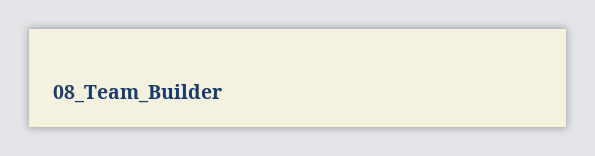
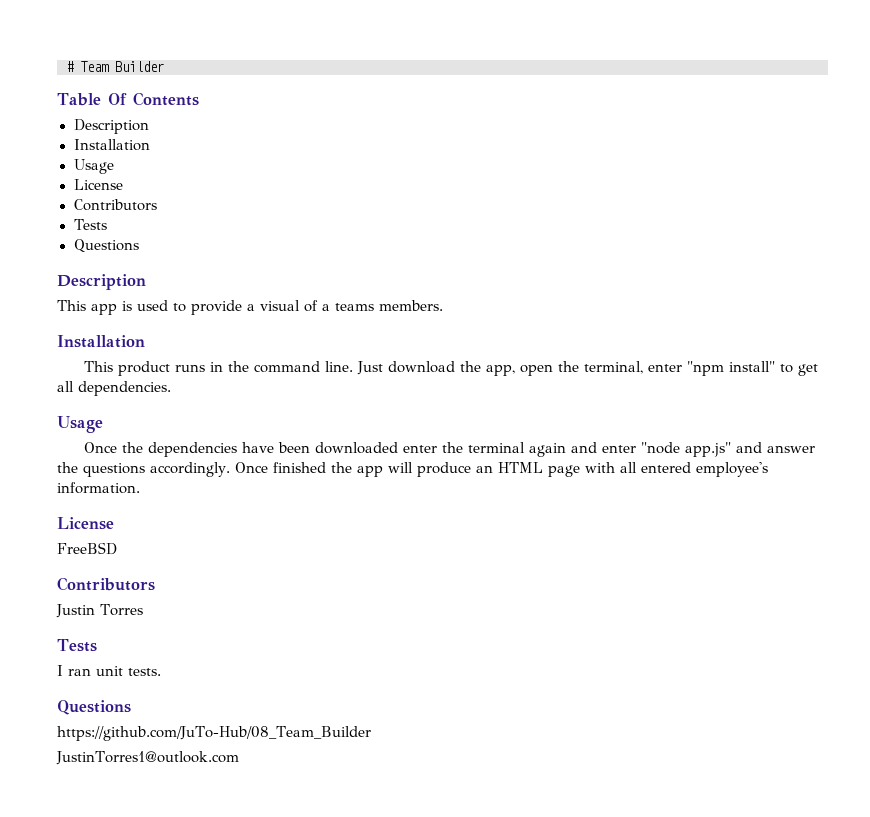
[53,84,222,103] 08_Team_Builder -> [66,61,164,72] [57,92,199,106] [73,119,149,134] [73,139,150,151] [73,159,114,174] [73,179,123,190] [73,199,157,211] [73,219,108,230] [73,239,139,253] [57,274,146,290] [57,300,443,315] [57,335,145,348] [84,361,819,376] [57,381,171,396] [57,416,103,433] [84,442,816,457] [57,462,768,477] [57,482,140,494] [57,517,114,530] [57,542,117,555] [57,577,155,591] [56,604,143,618] [57,639,97,652] [57,665,161,676] [57,700,131,715] [57,726,371,741] [56,751,239,765] # Team Builder // Table Of Contents // Description // Installation // Usage // License // Contributors // Tests // Questions // Description // This app is used to provide a visual of a teams members. // Installation // This product runs in the command line. Just download the app, open the terminal, enter "npm install" to get all dependencies. // Usage // Once the dependencies have been downloaded enter the terminal again and enter "node app.js" and answer the questions accordingly. Once finished the app will produce an HTML page with all entered employee's information. // License // FreeBSD // Contributors // Justin Torres // Tests // I ran unit tests. // Questions // https://github.com/JuTo-Hub/08_Team_Builder // JustinTorres1@outlook.com

